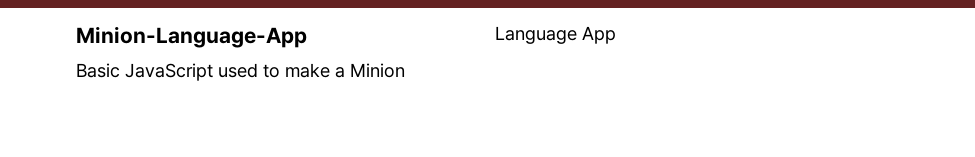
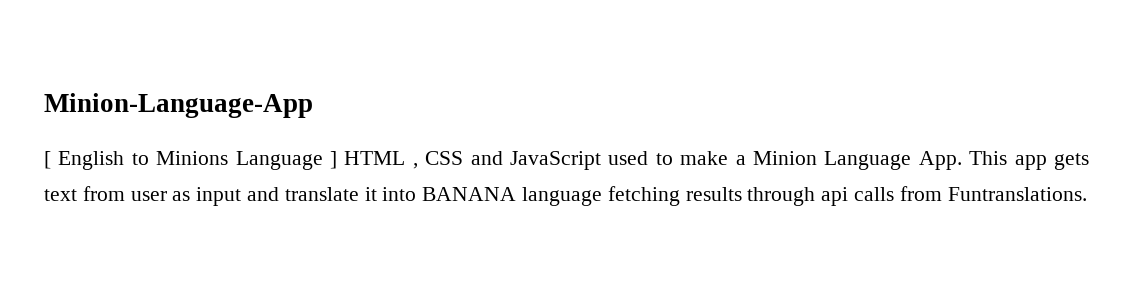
[76,63,120,78] Basic -> [44,151,503,170] [ English to Minions Language ] HTML , CSS and
[582,26,616,44] App -> [918,151,1089,170] [44,186,1087,206] App. This app gets text from user as input and translate it into BANANA language fetching results through api calls from Funtranslations.

